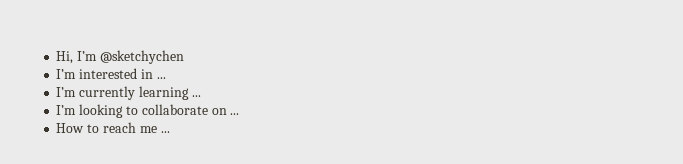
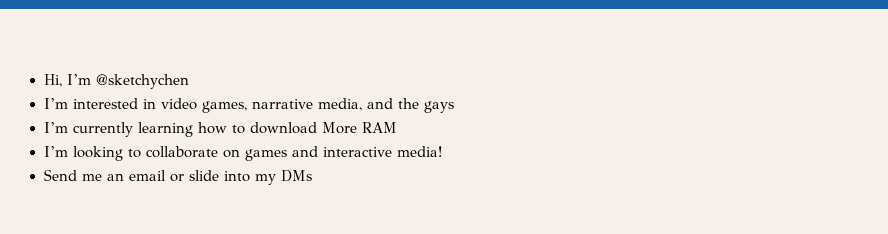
[156,77,166,79] [56,86,201,100] ... // I’m currently learning ... -> [160,98,454,113] [43,122,397,137] video games, narrative media, and the gays // I’m currently learning how to download More RAM
[230,113,240,115] [56,122,170,133] ... // How to reach me ... -> [244,146,442,161] [43,169,312,185] games and interactive media! // Send me an email or slide into my DMs

